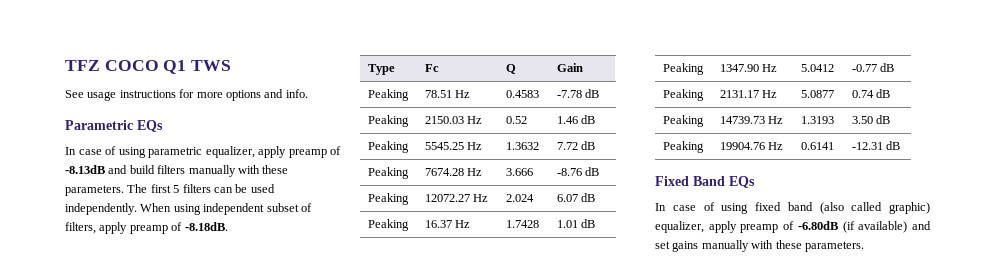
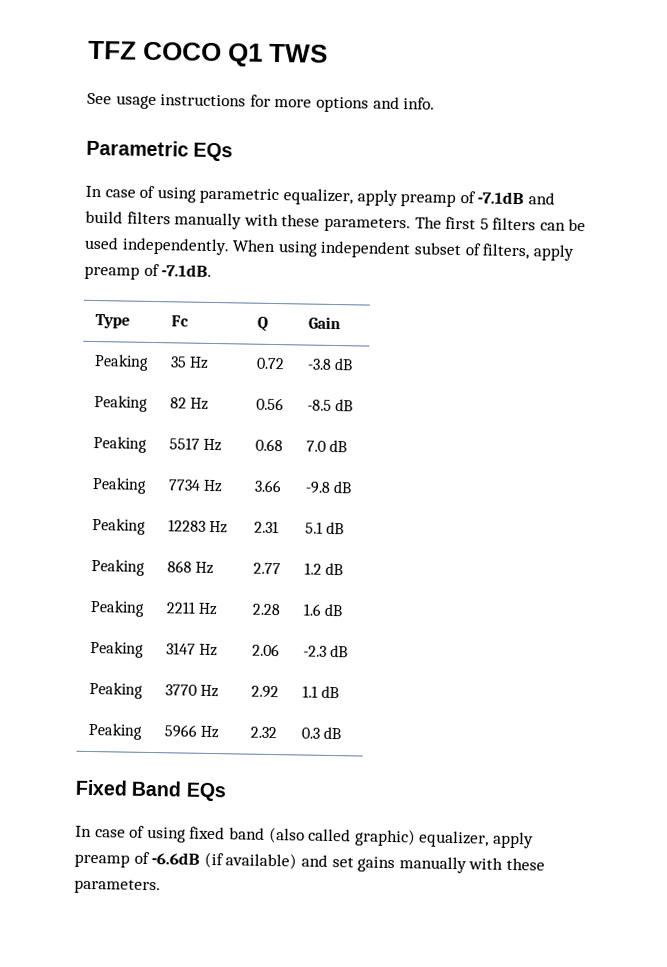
[65,165,105,174] -8.13dB -> [477,191,525,205] -7.1dB
[184,222,228,231] -8.18dB. -> [161,264,213,277] -7.1dB.
[425,90,471,98] [506,90,540,98] [557,89,600,98] [368,115,410,127] [425,116,483,124] [506,116,528,124] [557,115,596,124] [368,141,410,153] [425,142,483,150] [506,142,540,150] [557,141,596,150] [368,167,410,179] [425,168,483,176] [506,168,534,176] [557,167,600,176] [368,193,410,205] [425,194,489,202] [506,194,535,202] [557,193,596,202] [368,219,410,231] [425,220,471,228] [506,220,540,228] [557,219,596,228] [663,63,705,75] [720,64,778,72] [801,64,835,72] [852,63,895,72] [663,89,705,101] [720,90,778,98] [801,90,835,98] [852,89,891,98] [663,115,705,127] [720,116,784,124] [801,116,835,124] [852,115,891,124] [663,141,705,153] [720,142,784,150] [801,142,835,150] [852,142,884,150] 78.51 Hz | 0.4583 | -7.78 dB // Peaking | 2150.03 Hz | 0.52 | 1.46 dB // Peaking | 5545.25 Hz | 1.3632 | 7.72 dB // Peaking | 7674.28 Hz | 3.666 | -8.76 dB // Peaking | 12072.27 Hz | 2.024 | 6.07 dB // Peaking | 16.37 Hz | 1.7428 | 1.01 dB // Peaking | 1347.90 Hz | 5.0412 | -0.77 dB // Peaking | 2131.17 Hz | 5.0877 | 0.74 dB // Peaking | 14739.73 Hz | 1.3193 | 3.50 dB // Peaking | 19904.76 Hz | 0.6141 | -12.31 -> [169,356,210,369] [255,357,285,370] [306,358,354,371] [93,395,148,412] [169,397,210,410] [255,397,284,411] [306,399,354,412] [92,436,147,453] [168,437,223,452] [254,438,283,452] [305,439,348,453] [91,476,147,494] [167,479,224,493] [253,479,282,493] [304,481,353,494] [91,517,146,535] [167,519,229,534] [253,520,279,534] [304,521,345,535] [90,558,145,576] [166,560,215,575] [252,562,281,575] [303,562,344,576] [89,599,145,617] [165,601,219,616] [251,603,280,616] [302,603,344,617] [89,640,144,658] [165,642,219,657] [251,643,280,657] [302,644,349,658] [88,681,143,699] [164,684,220,698] [250,685,279,699] [301,685,340,699] [87,722,142,740] [163,724,220,739] [249,726,277,739] [300,727,320,739] 35 Hz | 0.72 | -3.8 dB // Peaking | 82 Hz | 0.56 | -8.5 dB // Peaking | 5517 Hz | 0.68 | 7.0 dB // Peaking | 7734 Hz | 3.66 | -9.8 dB // Peaking | 12283 Hz | 2.31 | 5.1 dB // Peaking | 868 Hz | 2.77 | 1.2 dB // Peaking | 2211 Hz | 2.28 | 1.6 dB // Peaking | 3147 Hz | 2.06 | -2.3 dB // Peaking | 3770 Hz | 2.92 | 1.1 dB // Peaking | 5966 Hz | 2.32 | 0.3
[797,221,838,230] -6.80dB -> [151,852,201,865] -6.6dB

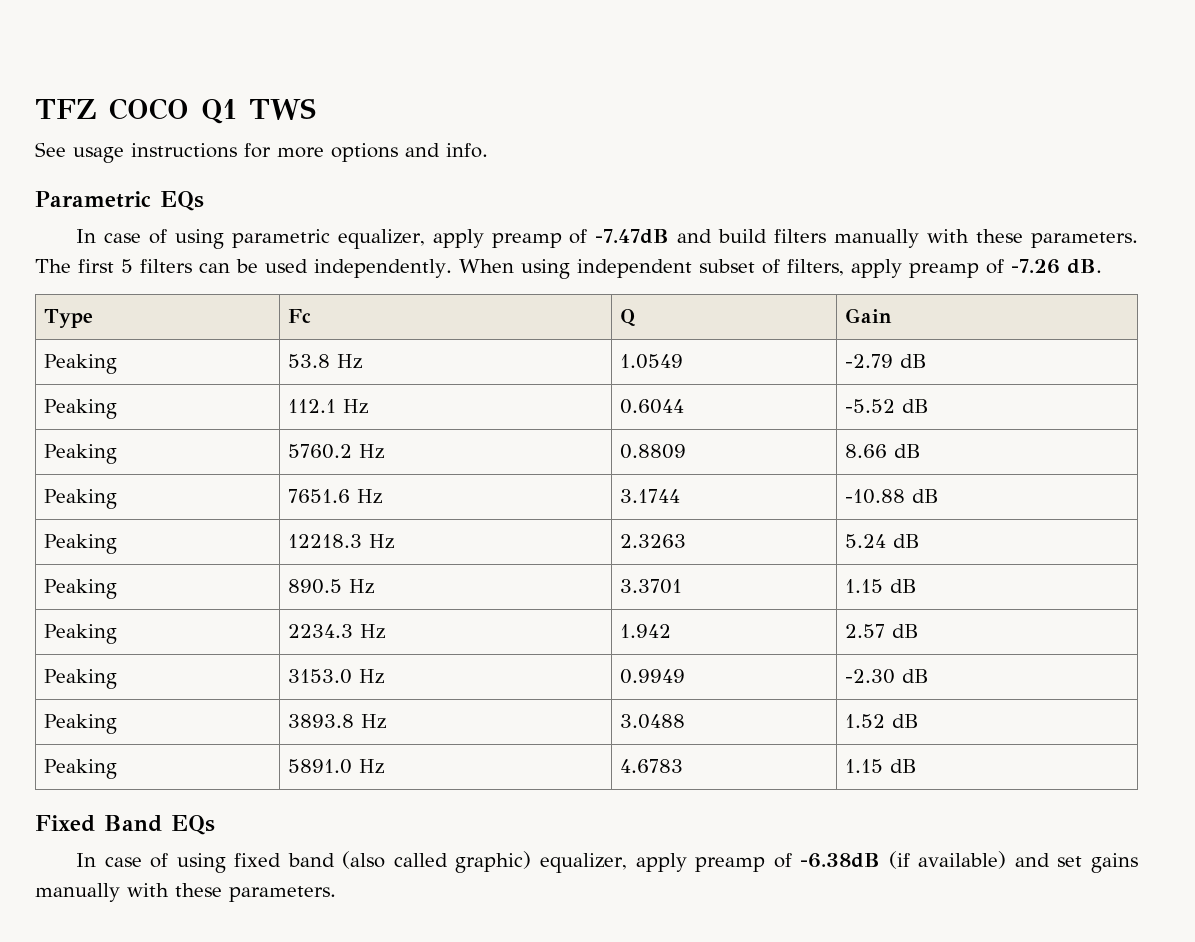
[477,191,525,205] -7.1dB -> [595,229,670,244] -7.47dB
[161,264,213,277] -7.1dB. -> [1010,259,1102,274] -7.26 dB.
[169,356,210,369] [255,357,285,370] [306,358,354,371] [93,395,148,412] [169,397,210,410] [255,397,284,411] [306,399,354,412] [92,436,147,453] [168,437,223,452] [254,438,283,452] [305,439,348,453] [91,476,147,494] [167,479,224,493] [253,479,282,493] [304,481,353,494] [91,517,146,535] [167,519,229,534] [253,520,279,534] [304,521,345,535] [90,558,145,576] [166,560,215,575] [252,562,281,575] [303,562,344,576] [89,599,145,617] [165,601,219,616] [251,603,280,616] [302,603,344,617] [89,640,144,658] [165,642,219,657] [251,643,280,657] [302,644,349,658] [88,681,143,699] [164,684,220,698] [250,685,279,699] [301,685,340,699] [87,722,142,740] [163,724,220,739] [249,726,277,739] [300,727,320,739] 35 Hz | 0.72 | -3.8 dB // Peaking | 82 Hz | 0.56 | -8.5 dB // Peaking | 5517 Hz | 0.68 | 7.0 dB // Peaking | 7734 Hz | 3.66 | -9.8 dB // Peaking | 12283 Hz | 2.31 | 5.1 dB // Peaking | 868 Hz | 2.77 | 1.2 dB // Peaking | 2211 Hz | 2.28 | 1.6 dB // Peaking | 3147 Hz | 2.06 | -2.3 dB // Peaking | 3770 Hz | 2.92 | 1.1 dB // Peaking | 5966 Hz | 2.32 | 0.3 -> [288,354,363,369] [620,354,684,369] [845,354,928,368] [44,399,118,419] [288,399,369,414] [620,399,685,414] [845,399,930,413] [44,444,118,464] [288,444,385,459] [620,444,687,459] [845,444,922,458] [44,489,118,509] [288,489,383,504] [620,489,681,503] [845,489,940,504] [44,534,118,554] [288,534,395,549] [620,534,687,548] [845,534,921,548] [44,579,118,599] [288,579,375,594] [620,579,683,594] [845,579,918,593] [44,624,118,644] [288,624,386,639] [620,624,672,638] [845,624,920,638] [44,669,118,689] [288,669,385,684] [620,669,686,684] [845,669,930,684] [44,714,118,734] [288,714,387,729] [620,714,686,729] [845,714,920,728] [44,759,118,779] [288,759,385,774] [620,759,684,773] [845,759,884,773] 53.8 Hz | 1.0549 | -2.79 dB // Peaking | 112.1 Hz | 0.6044 | -5.52 dB // Peaking | 5760.2 Hz | 0.8809 | 8.66 dB // Peaking | 7651.6 Hz | 3.1744 | -10.88 dB // Peaking | 12218.3 Hz | 2.3263 | 5.24 dB // Peaking | 890.5 Hz | 3.3701 | 1.15 dB // Peaking | 2234.3 Hz | 1.942 | 2.57 dB // Peaking | 3153.0 Hz | 0.9949 | -2.30 dB // Peaking | 3893.8 Hz | 3.0488 | 1.52 dB // Peaking | 5891.0 Hz | 4.6783 | 1.15
[151,852,201,865] -6.6dB -> [800,853,881,868] -6.38dB

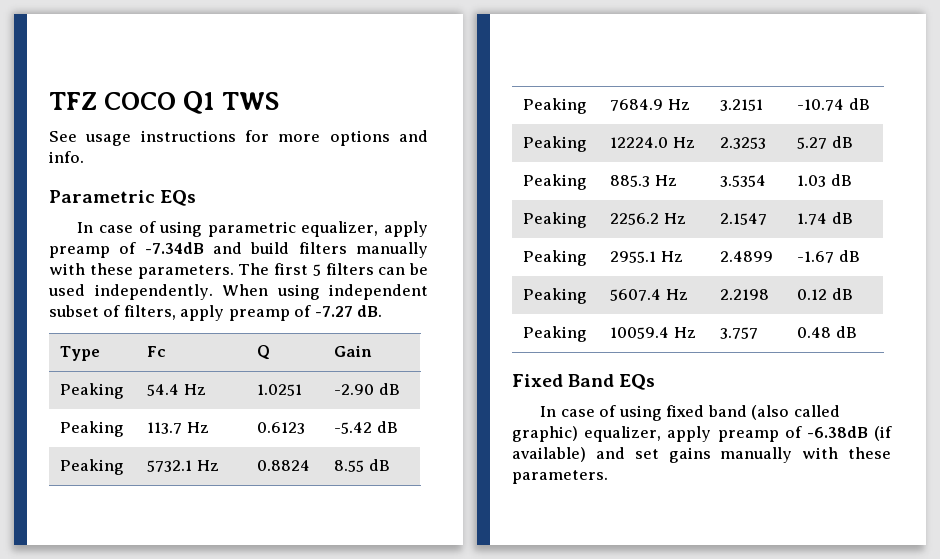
[595,229,670,244] -7.47dB -> [144,242,204,254] -7.34dB
[1010,259,1060,274] -7.26 -> [314,306,353,317] -7.27
[288,354,363,369] [620,354,684,369] [845,354,928,368] [44,399,118,419] [288,399,369,414] [620,399,685,414] [845,399,930,413] [44,444,118,464] [288,444,385,459] [620,444,687,459] [845,444,922,458] [44,489,118,509] [288,489,383,504] [620,489,681,503] [845,489,940,504] [44,534,118,554] [288,534,395,549] [620,534,687,548] [845,534,921,548] [44,579,118,599] [288,579,375,594] [620,579,683,594] [845,579,918,593] [44,624,118,644] [288,624,386,639] [620,624,672,638] [845,624,920,638] [44,669,118,689] [288,669,385,684] [620,669,686,684] [845,669,930,684] [44,714,118,734] [288,714,387,729] [620,714,686,729] [845,714,920,728] [44,759,118,779] [288,759,385,774] [620,759,684,773] [845,759,884,773] 53.8 Hz | 1.0549 | -2.79 dB // Peaking | 112.1 Hz | 0.6044 | -5.52 dB // Peaking | 5760.2 Hz | 0.8809 | 8.66 dB // Peaking | 7651.6 Hz | 3.1744 | -10.88 dB // Peaking | 12218.3 Hz | 2.3263 | 5.24 dB // Peaking | 890.5 Hz | 3.3701 | 1.15 dB // Peaking | 2234.3 Hz | 1.942 | 2.57 dB // Peaking | 3153.0 Hz | 0.9949 | -2.30 dB // Peaking | 3893.8 Hz | 3.0488 | 1.52 dB // Peaking | 5891.0 Hz | 4.6783 | 1.15 -> [147,384,206,396] [257,384,303,396] [334,383,400,395] [60,421,125,437] [147,422,209,434] [257,422,306,434] [334,421,398,434] [60,459,125,475] [147,460,219,472] [257,460,311,471] [334,459,390,472] [523,98,588,114] [610,99,690,111] [720,99,764,111] [797,98,870,111] [523,136,588,152] [610,137,695,148] [720,137,767,149] [797,136,853,149] [523,174,588,190] [610,175,677,187] [720,175,767,187] [797,174,852,187] [523,212,588,228] [610,213,686,225] [720,213,768,225] [797,212,853,225] [523,250,588,266] [610,251,683,263] [720,251,774,262] [797,250,860,263] [523,288,588,304] [610,289,688,301] [720,289,770,300] [797,288,853,300] [523,326,588,342] [610,327,696,339] [720,327,759,339] [797,327,832,338] 54.4 Hz | 1.0251 | -2.90 dB // Peaking | 113.7 Hz | 0.6123 | -5.42 dB // Peaking | 5732.1 Hz | 0.8824 | 8.55 dB // Peaking | 7684.9 Hz | 3.2151 | -10.74 dB // Peaking | 12224.0 Hz | 2.3253 | 5.27 dB // Peaking | 885.3 Hz | 3.5354 | 1.03 dB // Peaking | 2256.2 Hz | 2.1547 | 1.74 dB // Peaking | 2955.1 Hz | 2.4899 | -1.67 dB // Peaking | 5607.4 Hz | 2.2198 | 0.12 dB // Peaking | 10059.4 Hz | 3.757 | 0.48

